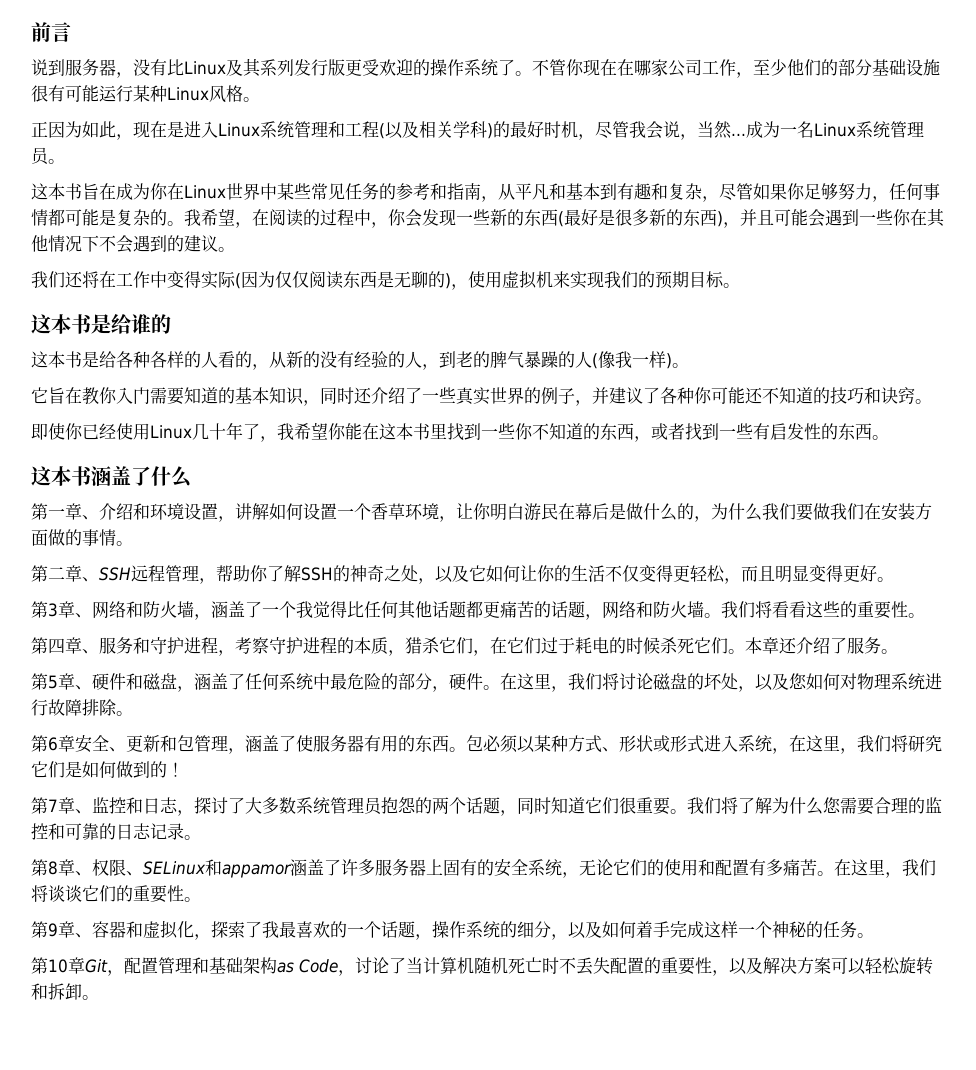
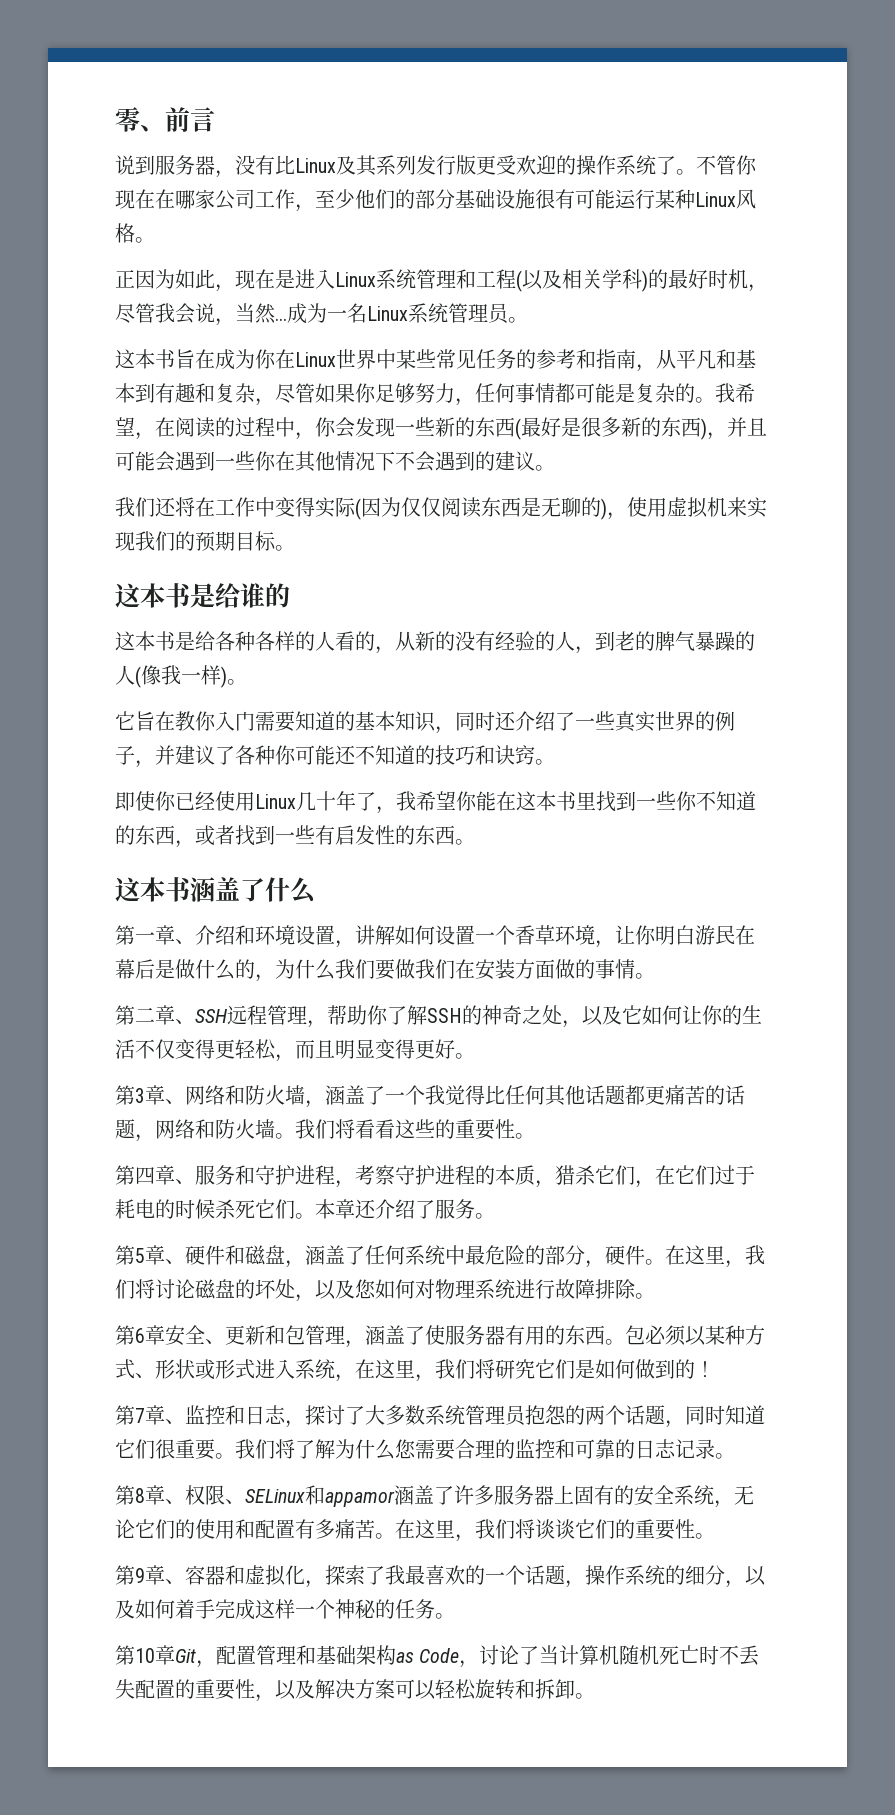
(31, 32) none -> [115,107,165,132] 零、

